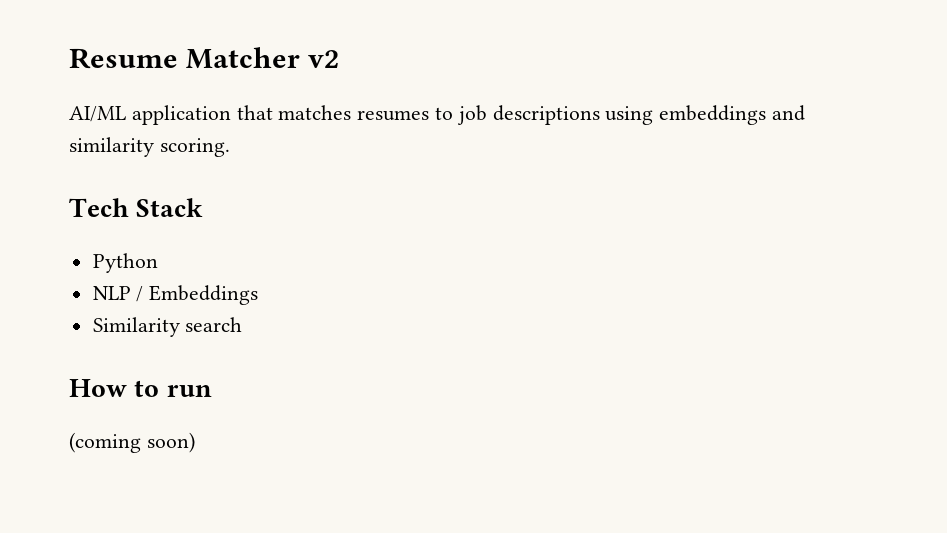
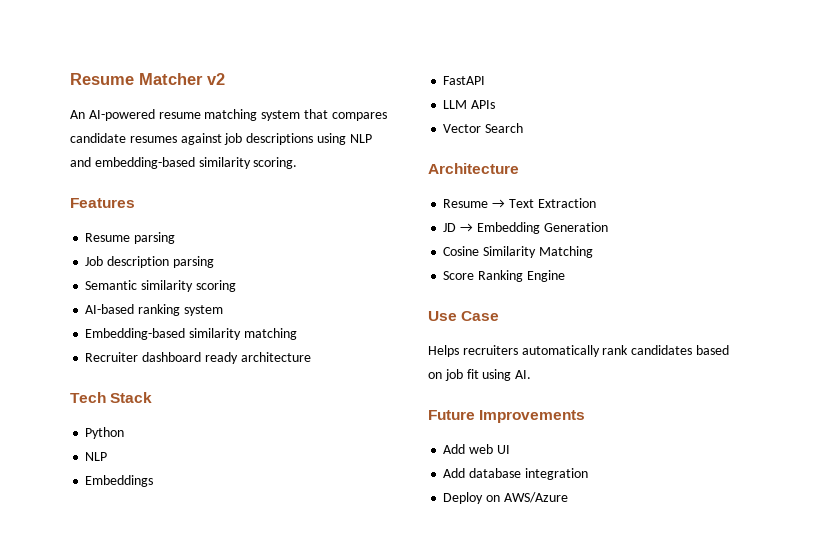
[69,105,806,125] [69,137,230,157] AI/ML application that matches resumes to job descriptions using embeddings and similarity scoring. -> [70,109,387,121] [70,133,372,145] [70,157,298,169] [70,198,135,208] [85,232,176,244] [85,256,214,268] [85,280,236,292] [85,304,223,316] [85,328,297,340] [85,352,311,364] An AI-powered resume matching system that compares candidate resumes against job descriptions using NLP and embedding-based similarity scoring. // Features // Resume parsing // Job description parsing // Semantic similarity scoring // AI-based ranking system // Embedding-based similarity matching // Recruiter dashboard ready architecture
[136,286,144,302] / -> (108, 456) //
[92,317,243,337] [69,379,212,397] [69,432,195,453] Similarity search // How to run // (coming soon) -> [443,76,486,85] [443,100,496,109] [443,123,524,133] [428,163,519,174] [443,198,596,208] [443,222,608,234] [443,246,593,258] [443,270,565,282] [428,311,500,321] [428,345,729,357] [428,369,532,381] [428,410,586,423] [443,444,510,454] [443,468,588,480] [443,492,568,504] FastAPI // LLM APIs // Vector Search // Architecture // Resume → Text Extraction // JD → Embedding Generation // Cosine Similarity Matching // Score Ranking Engine // Use Case // Helps recruiters automatically rank candidates based on job fit using AI. // Future Improvements // Add web UI // Add database integration // Deploy on AWS/Azure

